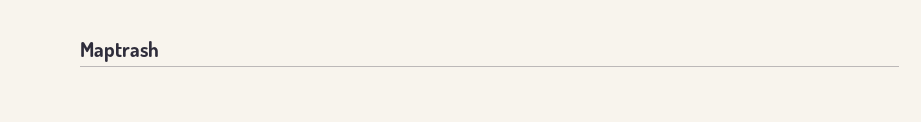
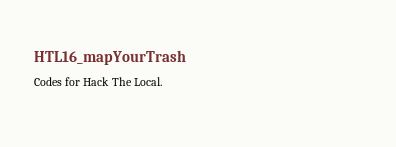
[80,41,159,62] Maptrash -> [34,50,186,65] [34,77,162,86] HTL16_mapYourTrash // Codes for Hack The Local.

